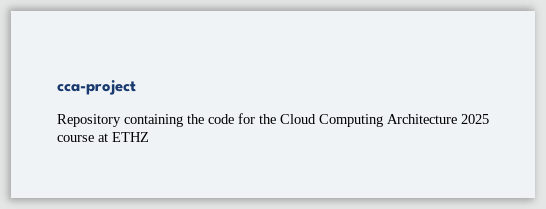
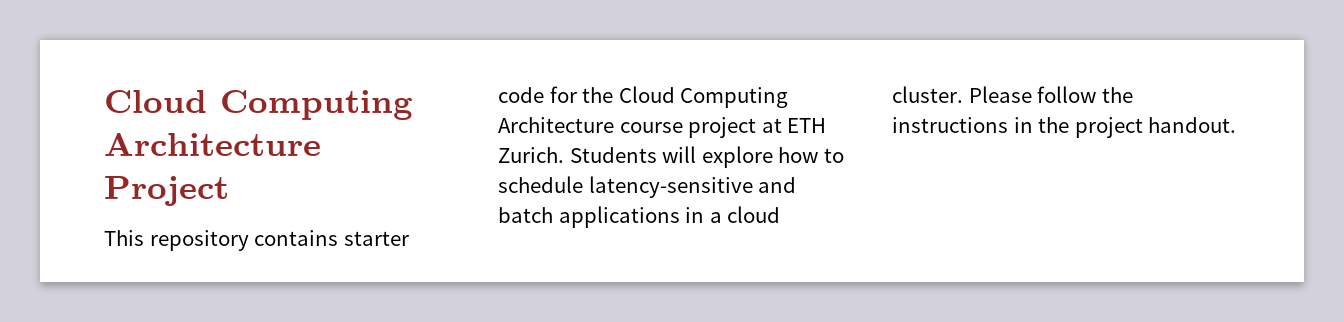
[57,80,136,95] [57,114,204,127] cca-project // Repository containing the -> [104,90,413,120] [104,133,321,156] [104,176,229,206] [104,230,409,251] Cloud Computing Architecture Project // This repository contains starter
[461,114,489,124] [57,132,149,142] 2025 course at ETHZ -> [619,117,827,138] [498,146,844,168] [498,176,797,198] [498,206,781,228] [892,86,1133,103] [892,117,1237,138] course project at ETH Zurich. Students will explore how to schedule latency-sensitive and batch applications in a cloud cluster. Please follow the instructions in the project handout.

